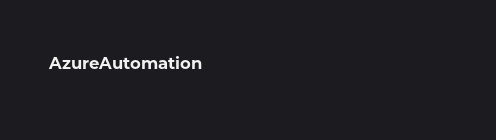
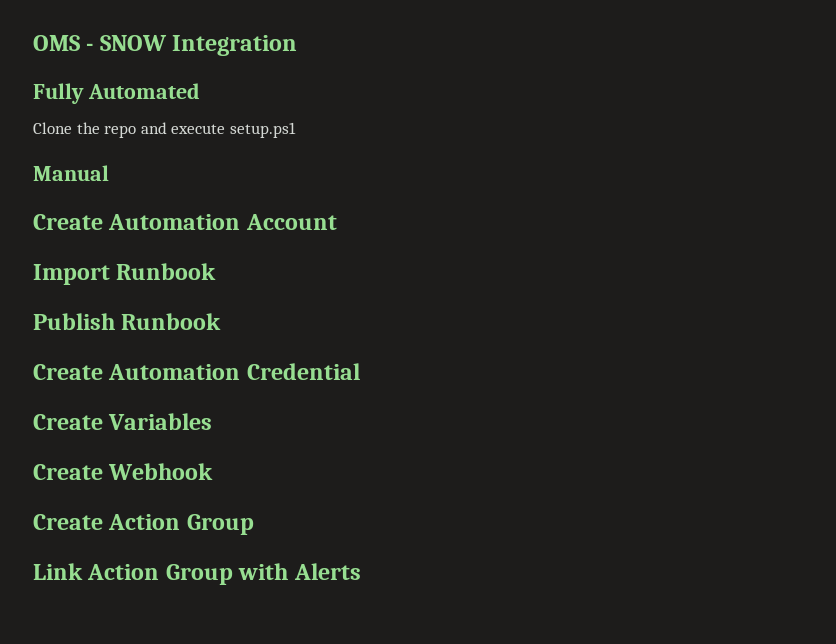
[48,56,202,69] AzureAutomation -> [33,35,298,56] [33,83,200,104] [33,122,296,138] [33,165,109,181] [33,214,337,230] [33,263,217,285] [33,313,222,330] [33,363,360,380] [33,413,213,430] [33,463,214,480] [33,514,254,535] [33,563,361,585] OMS - SNOW Integration // Fully Automated // Clone the repo and execute setup.ps1 // Manual // Create Automation Account // Import Runbook // Publish Runbook // Create Automation Credential // Create Variables // Create Webhook // Create Action Group // Link Action Group with Alerts

